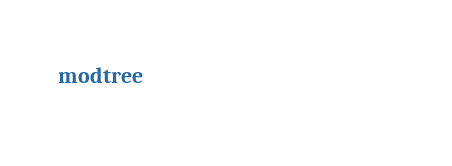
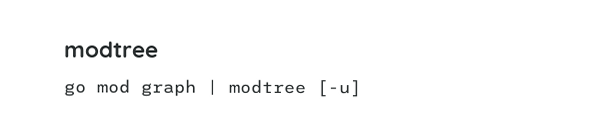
[58,67,143,83] modtree -> [64,41,159,58] [63,79,361,98] modtree // go mod graph | modtree [-u]

